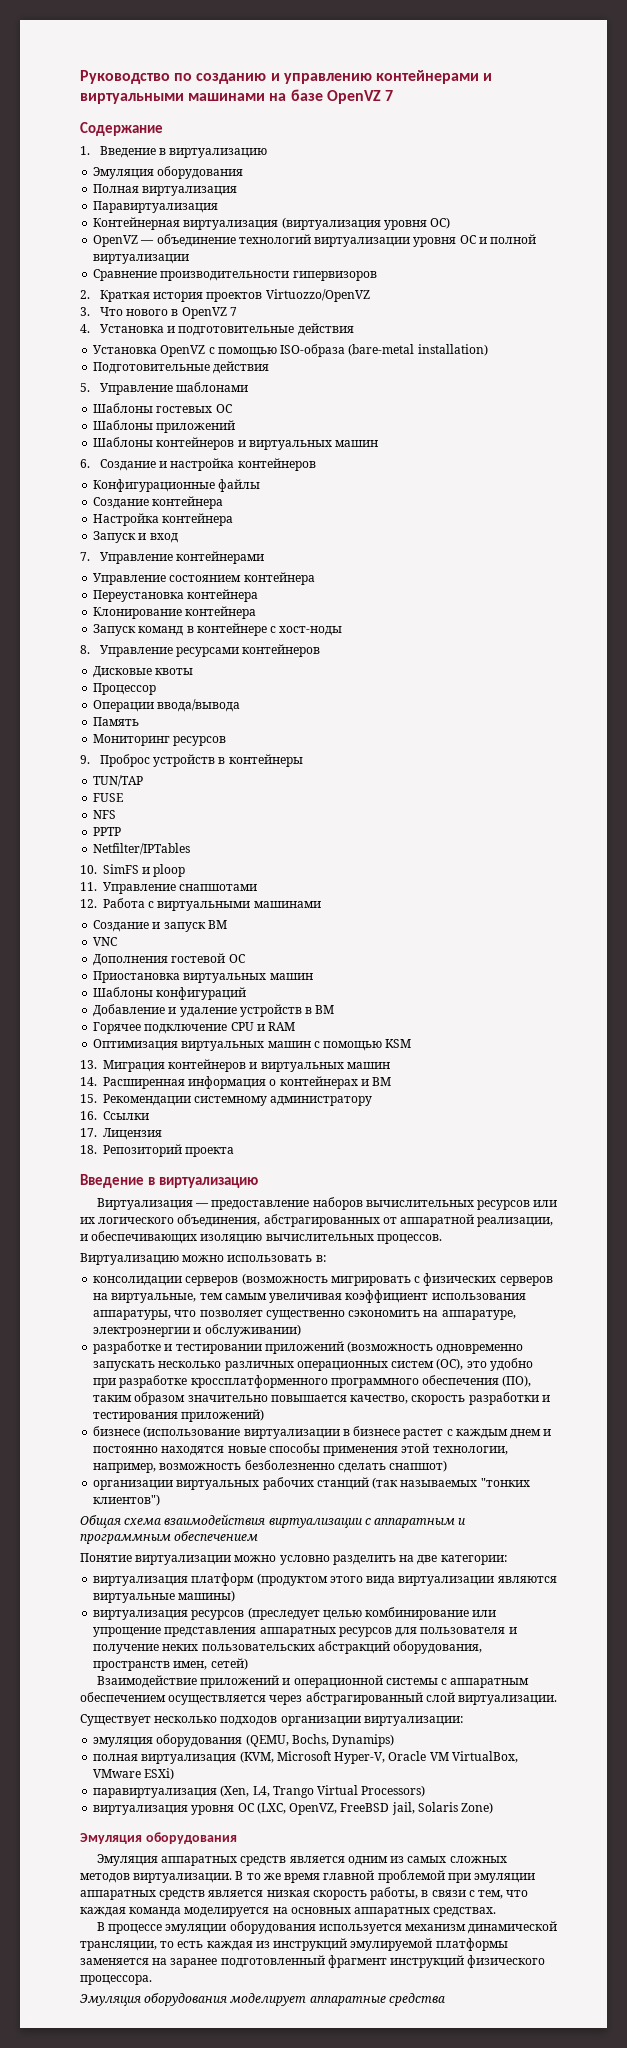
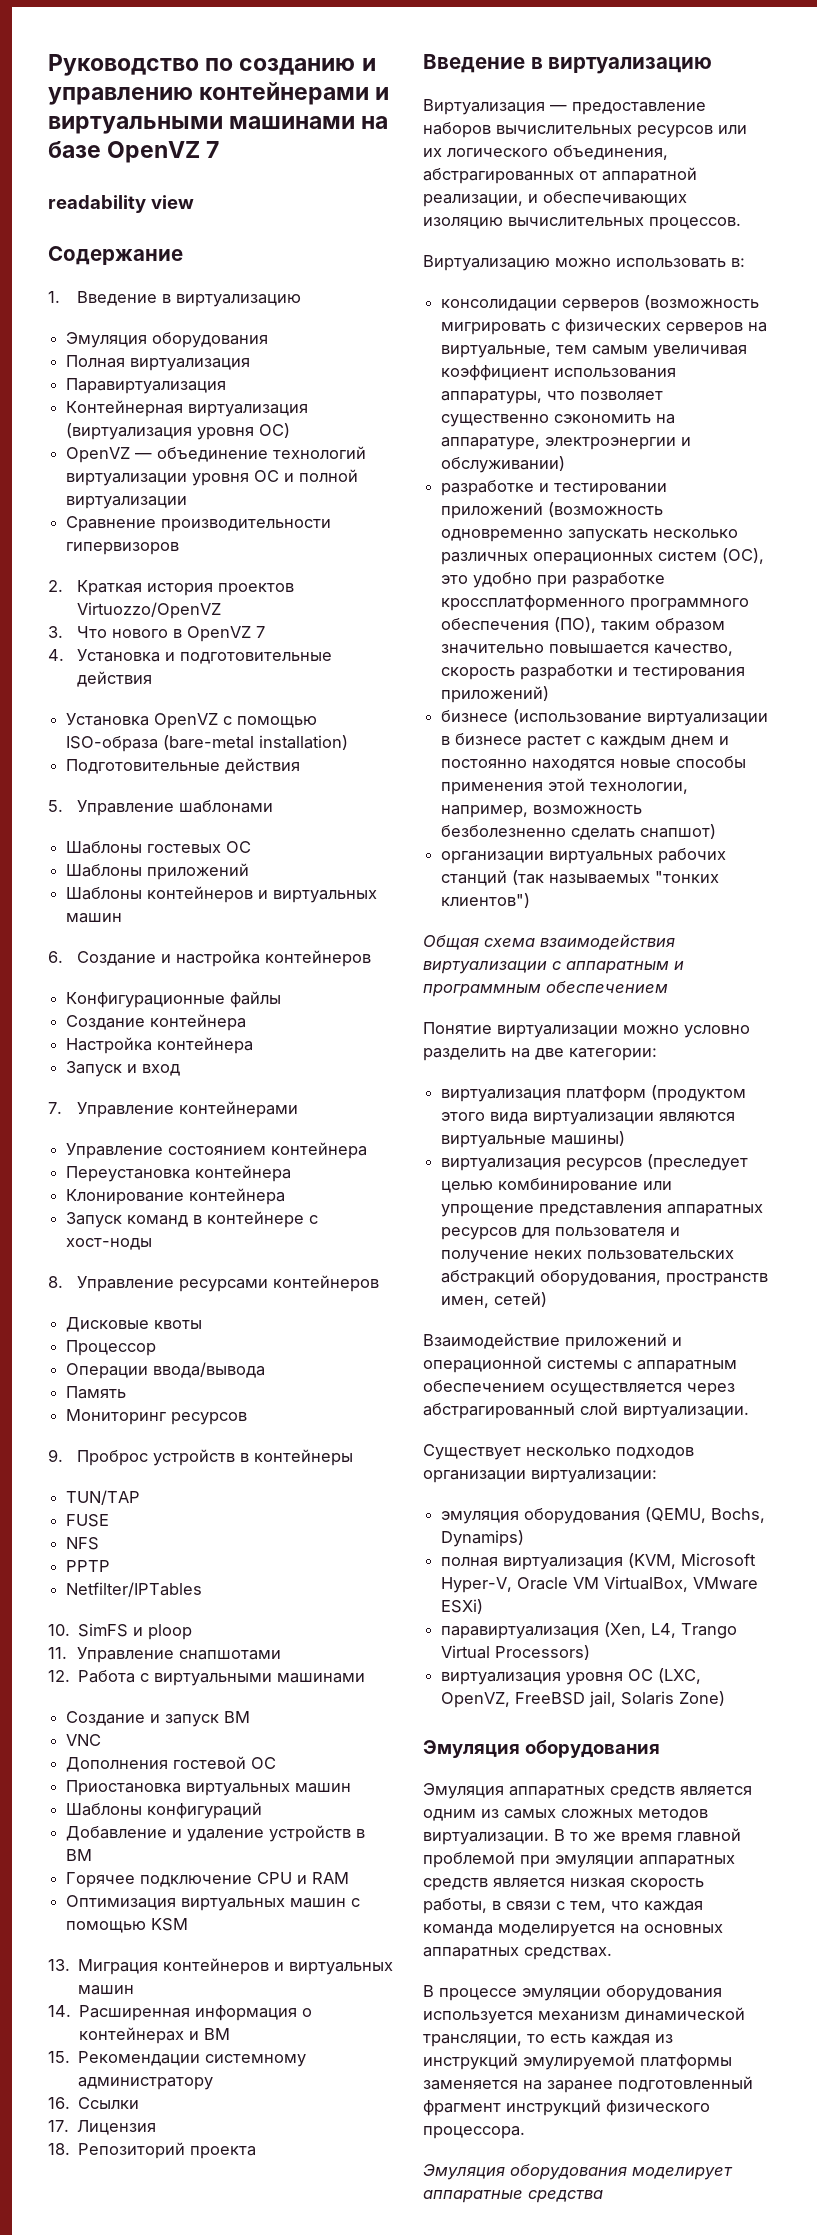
(393, 95) none -> [48,195,194,213] // readability view

